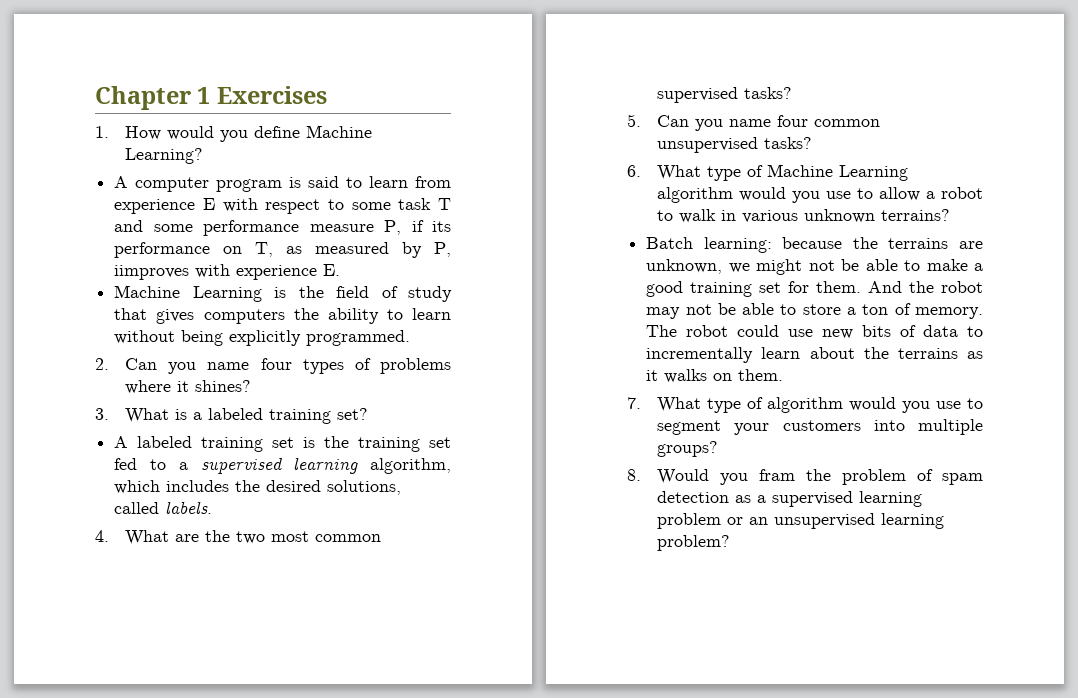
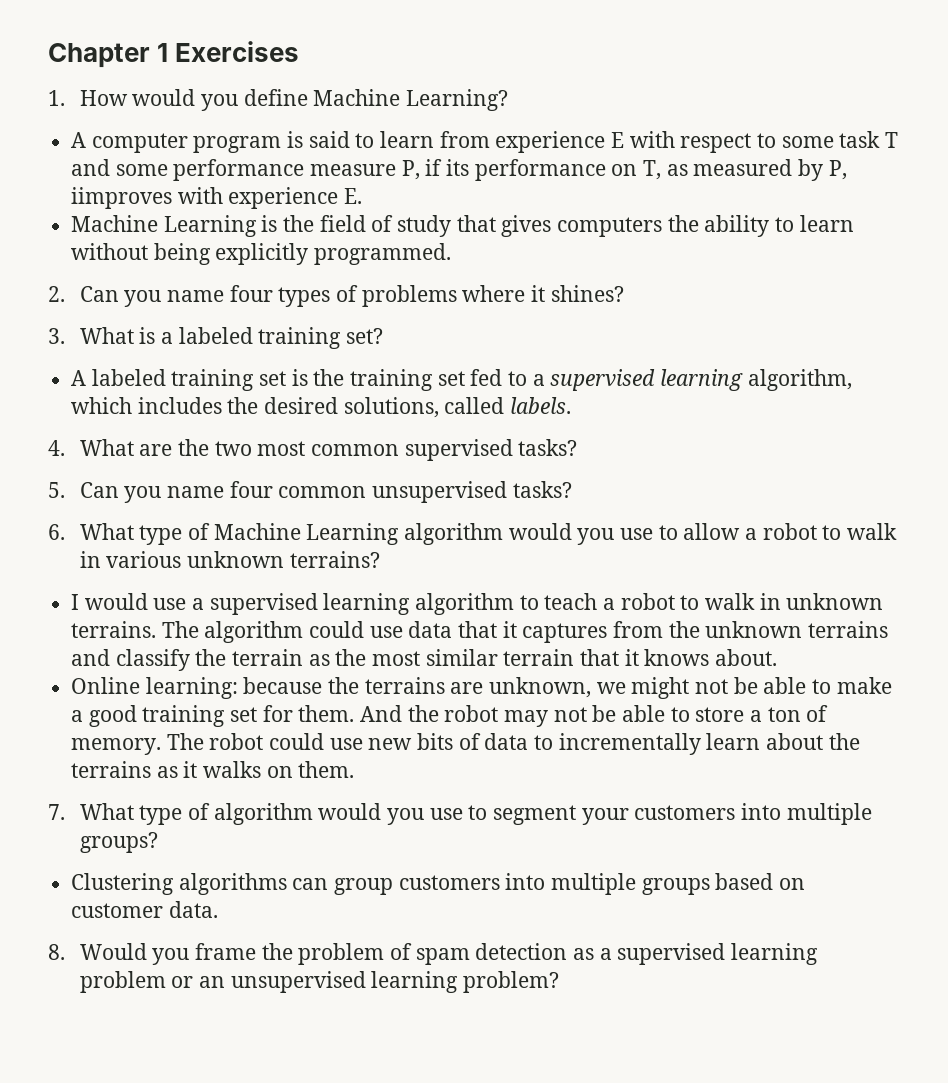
[646,237,694,249] Batch -> [71,593,884,615] [71,621,889,643] [71,649,778,671] [71,677,141,694] I would use a supervised learning algorithm to teach a robot to walk in unknown terrains. The algorithm could use data that it captures from the unknown terrains and classify the terrain as the most similar terrain that it knows about. // Online
(718, 449) none -> [71,873,806,895] [71,901,218,918] // Clustering algorithms can group customers into multiple groups based on customer data.
[758,469,795,481] fram -> [195,943,257,960] frame

